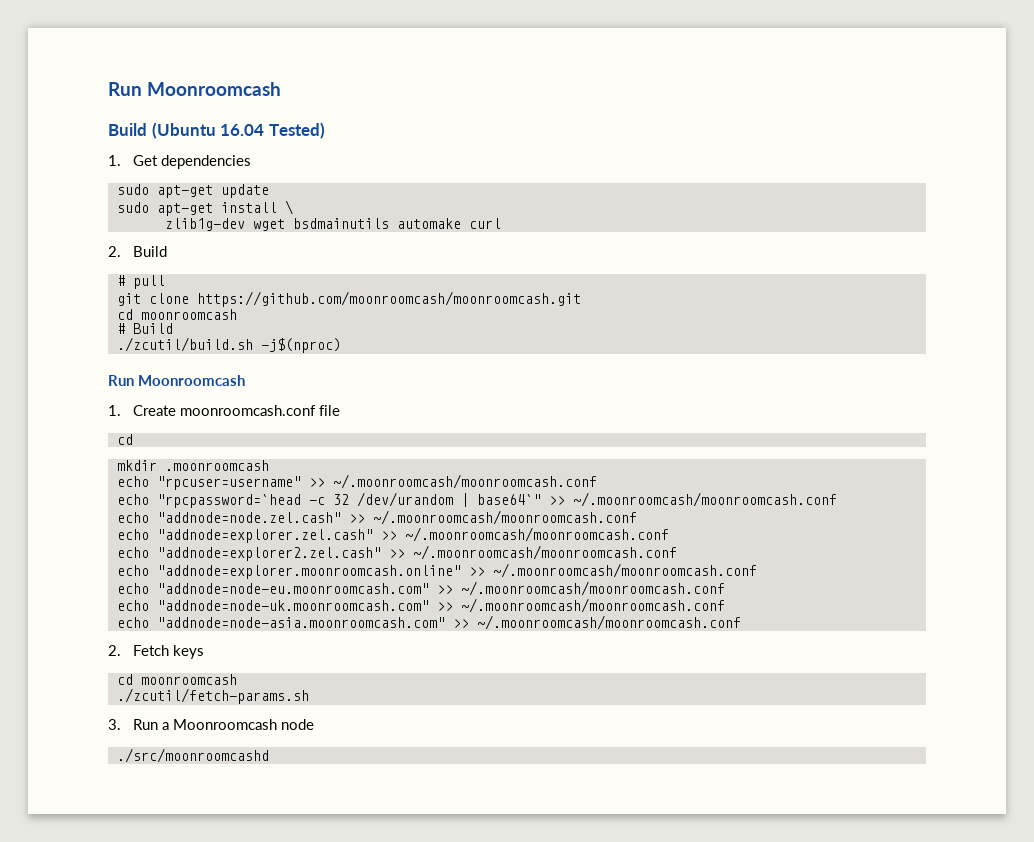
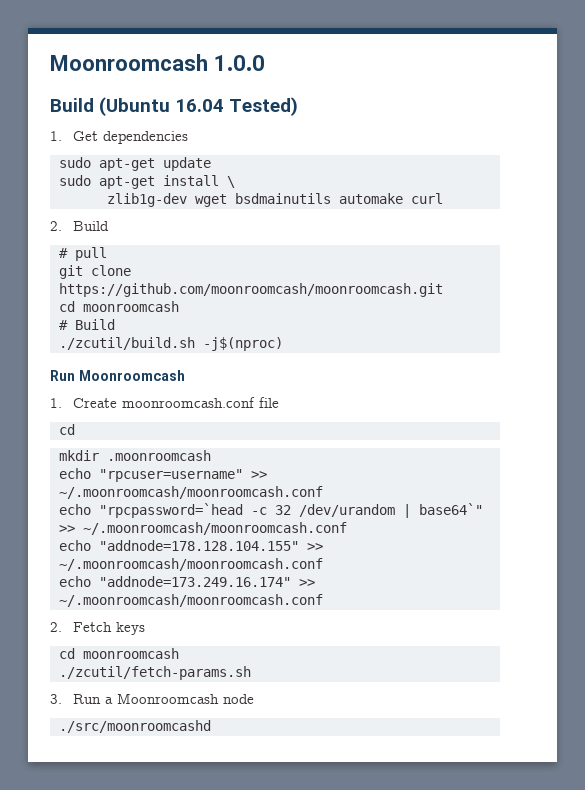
[108,82,281,96] Run Moonroomcash -> [50,54,265,71] Moonroomcash 1.0.0
[156,510,637,525] [116,527,669,543] [116,545,677,561] [116,563,757,579] [116,581,725,596] [116,598,725,613] [116,617,445,628] "addnode=node.zel.cash" >> ~/.moonroomcash/moonroomcash.conf // echo "addnode=explorer.zel.cash" >> ~/.moonroomcash/moonroomcash.conf // echo "addnode=explorer2.zel.cash" >> ~/.moonroomcash/moonroomcash.conf // echo "addnode=explorer.moonroomcash.online" >> ~/.moonroomcash/moonroomcash.conf // echo "addnode=node-eu.moonroomcash.com" >> ~/.moonroomcash/moonroomcash.conf // echo "addnode=node-uk.moonroomcash.com" >> ~/.moonroomcash/moonroomcash.conf // echo "addnode=node-asia.moonroomcash.com" -> [98,540,323,551] [58,558,323,571] [58,576,291,587] "addnode=178.128.104.155" >> ~/.moonroomcash/moonroomcash.conf // echo "addnode=173.249.16.174"

